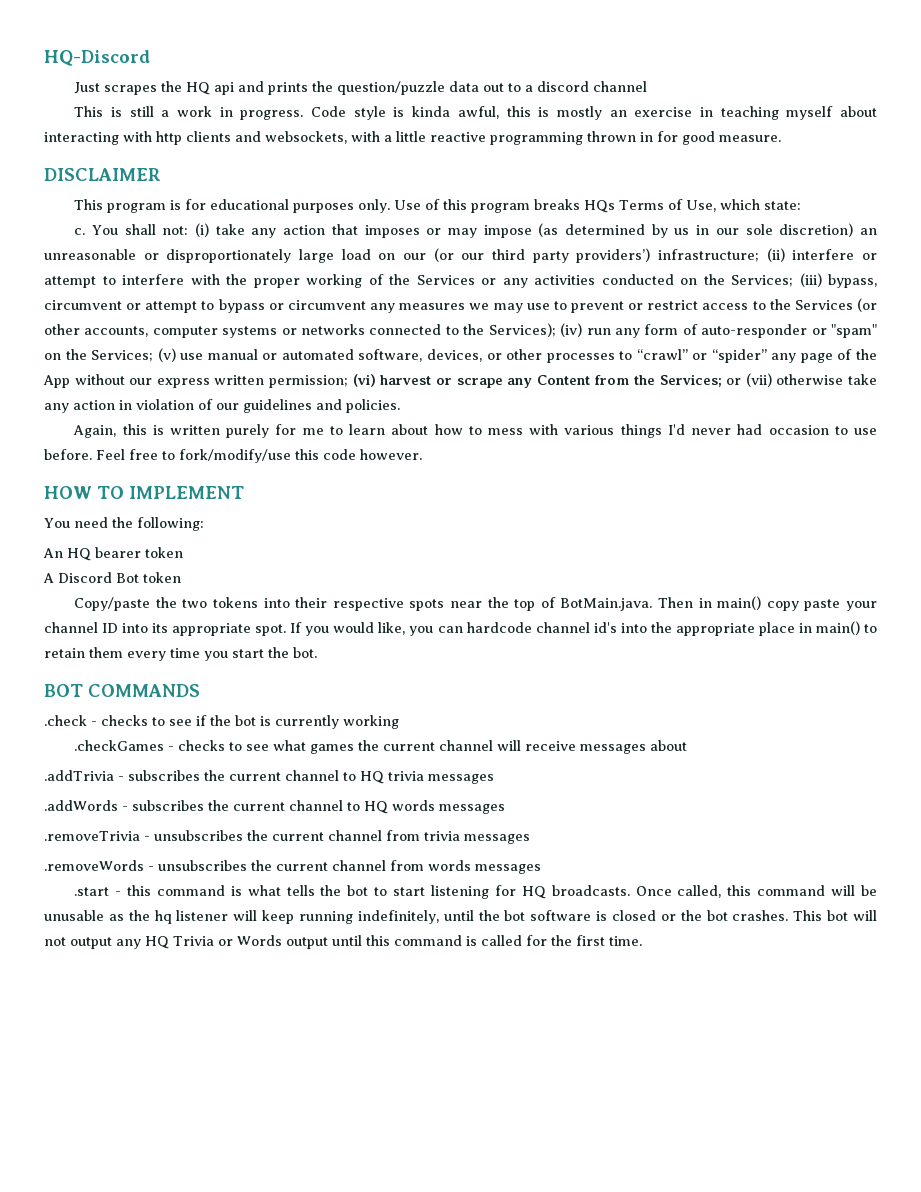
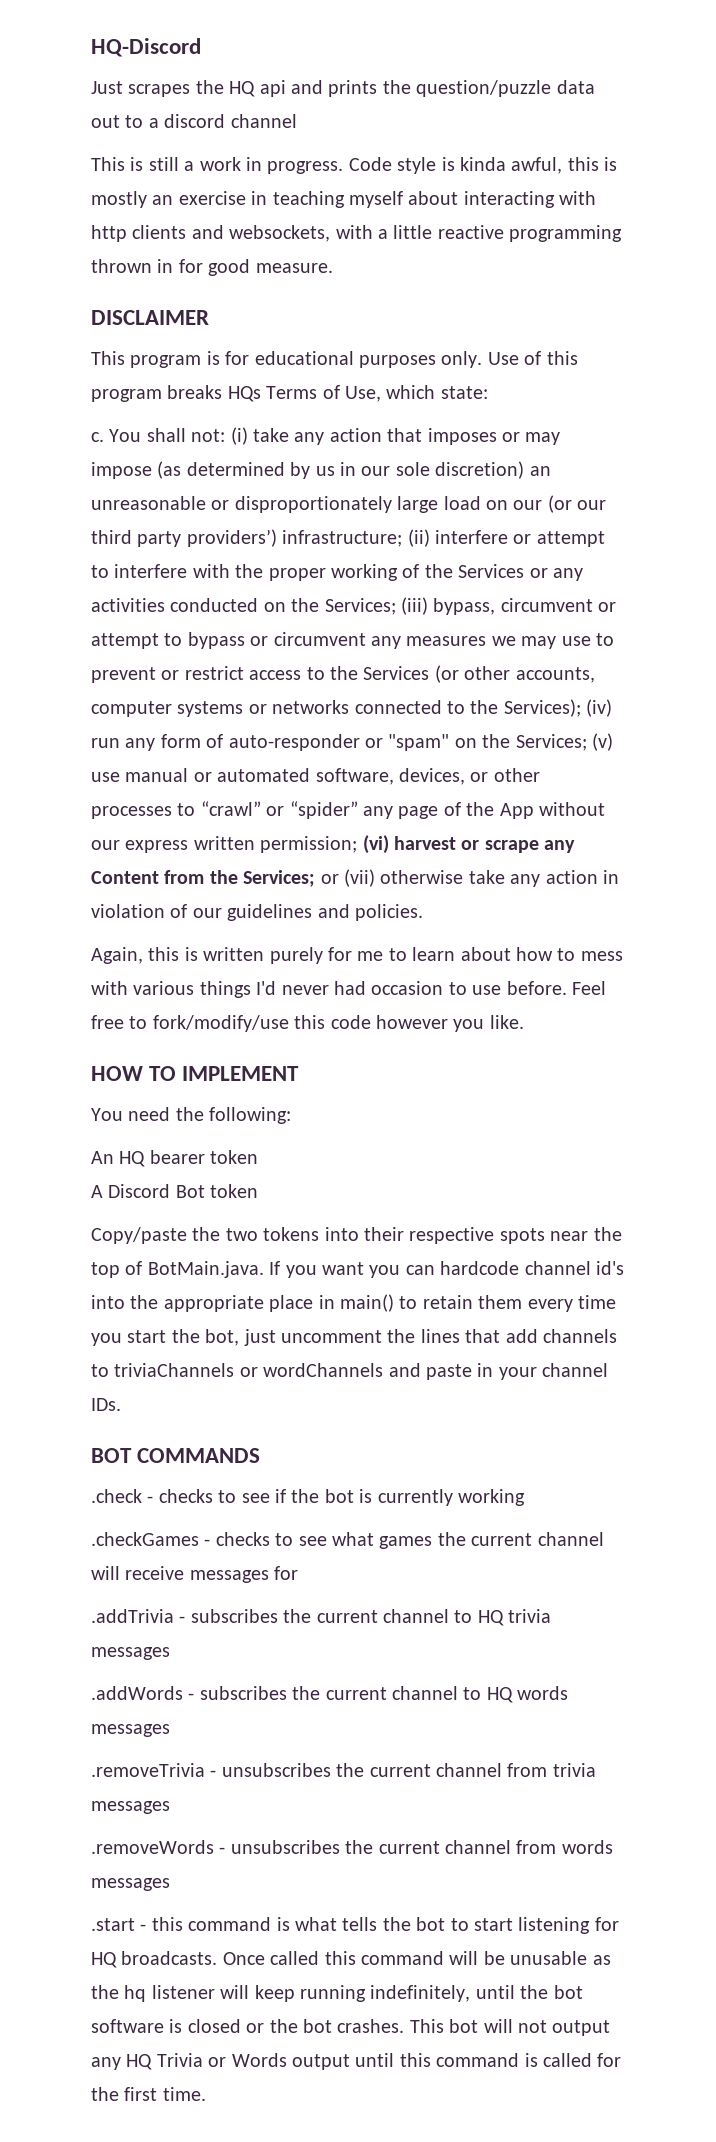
[360,449,422,460] however. -> [376,1015,524,1032] however you like.
[658,596,877,611] [44,622,406,636] Then in main() copy paste your channel ID into its appropriate spot. If you would like, -> [269,1261,364,1278] If you want
[293,647,317,658] bot. -> [205,1329,617,1346] [91,1363,609,1380] [91,1398,121,1411] bot, just uncomment the lines that add channels to triviaChannels or wordChannels and paste in your channel IDs.
[650,740,688,751] about -> [274,1566,299,1580] for
[677,885,722,898] called, -> [270,1951,320,1965] called

